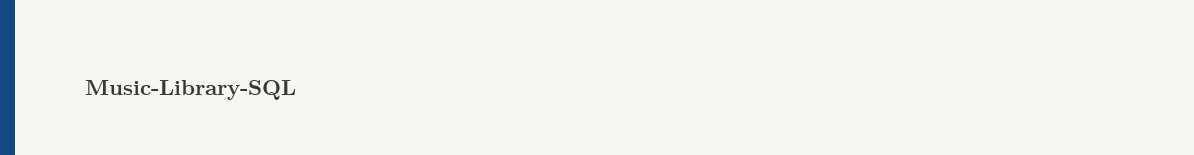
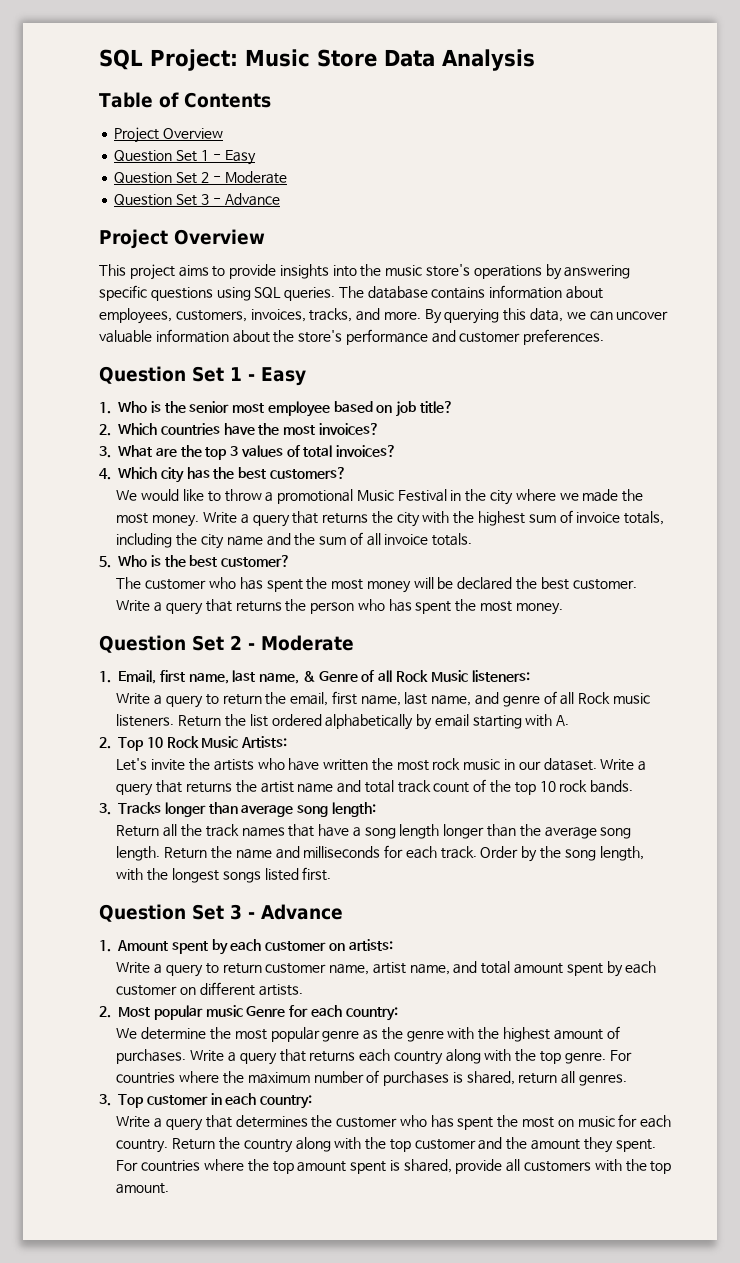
[85,80,296,100] Music-Library-SQL -> [99,49,535,71] [99,92,271,108] [114,127,224,143] [114,150,256,165] [114,171,287,184] [114,193,280,206] [99,229,265,249] [99,264,631,280] [99,285,604,301] [99,308,669,324] [99,329,605,345] [99,366,306,386] [99,401,454,417] [99,423,379,436] [99,445,397,460] [99,467,346,483] [116,489,644,505] [116,510,665,527] [116,532,473,549] [99,555,291,568] [116,577,637,593] [116,599,563,615] [99,635,354,653] [99,670,530,684] [116,691,650,708] [116,714,570,730] [99,736,288,751] [116,758,647,771] [116,779,634,796] [99,802,376,817] [116,824,632,839] [116,845,644,862] [116,867,332,883] [99,904,343,922] [99,939,393,955] [116,961,657,977] [116,982,303,996] [99,1005,398,1021] [116,1026,620,1042] [116,1049,632,1065] [116,1070,628,1086] [99,1093,313,1109] [116,1114,672,1131] [116,1137,656,1153] [116,1159,672,1174] [116,1183,170,1194] SQL Project: Music Store Data Analysis // Table of Contents // Project Overview // Question Set 1 - Easy // Question Set 2 - Moderate // Question Set 3 - Advance // Project Overview // This project aims to provide insights into the music store's operations by answering specific questions using SQL queries. The database contains information about employees, customers, invoices, tracks, and more. By querying this data, we can uncover valuable information about the store's performance and customer preferences. // Question Set 1 - Easy // 1. Who is the senior most employee based on job title? // 2. Which countries have the most invoices? // 3. What are the top 3 values of total invoices? // 4. Which city has the best customers? // We would like to throw a promotional Music Festival in the city where we made the most money. Write a query that returns the city with the highest sum of invoice totals, including the city name and the sum of all invoice totals. // 5. Who is the best customer? // The customer who has spent the most money will be declared the best customer. Write a query that returns the person who has spent the most money. // Question Set 2 - Moderate // 1. Email, first name, last name, & Genre of all Rock Music listeners: // Write a query to return the email, first name, last name, and genre of all Rock music listeners. Return the list ordered alphabetically by email starting with A. // 2. Top 10 Rock Music Artists: // Let's invite the artists who have written the most rock music in our dataset. Write a query that returns the artist name and total track count of the top 10 rock bands. // 3. Tracks longer than average song length: // Return all the track names that have a song length longer than the average song length. Return the name and milliseconds for each track. Order by the song length, with the longest songs listed first. // Question Set 3 - Advance // 1. Amount spent by each customer on artists: // Write a query to return customer name, artist name, and total amount spent by each customer on different artists. // 2. Most popular music Genre for each country: // We determine the most popular genre as the genre with the highest amount of purchases. Write a query that returns each country along with the top genre. For countries where the maximum number of purchases is shared, return all genres. // 3. Top customer in each country: // Write a query that determines the customer who has spent the most on music for each country. Return the country along with the top customer and the amount they spent. For countries where the top amount spent is shared, provide all customers with the top amount.

